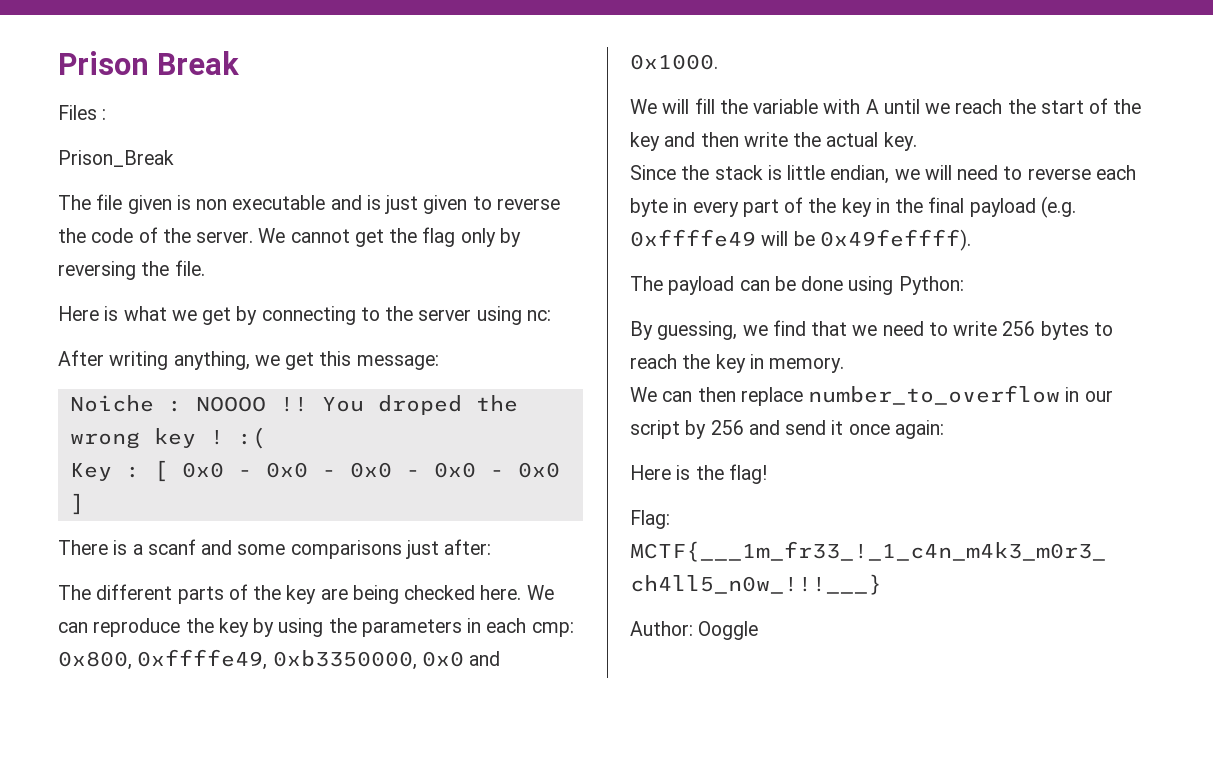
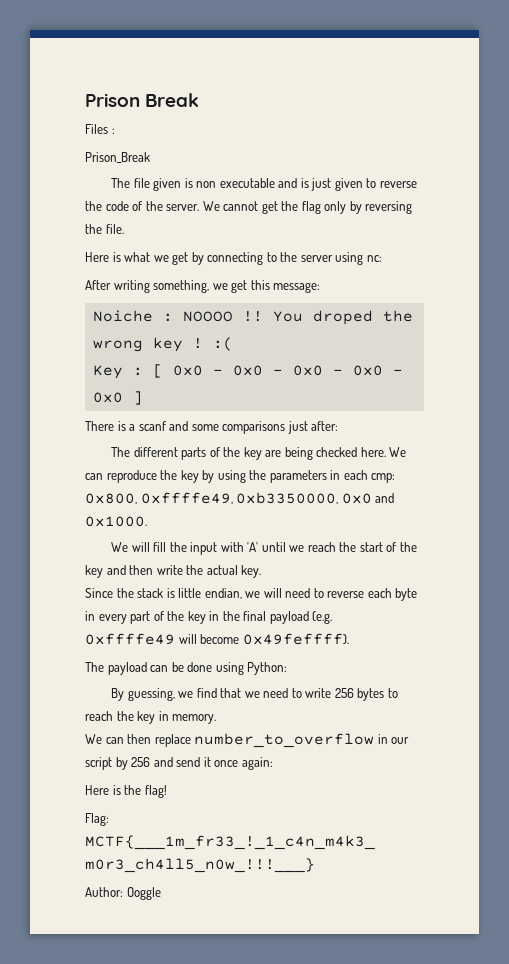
[173,351,250,370] anything, -> [153,280,210,293] something,
[753,99,879,114] variable with A -> [190,542,259,555] input with 'A'
[793,231,815,246] be -> [200,634,240,644] become

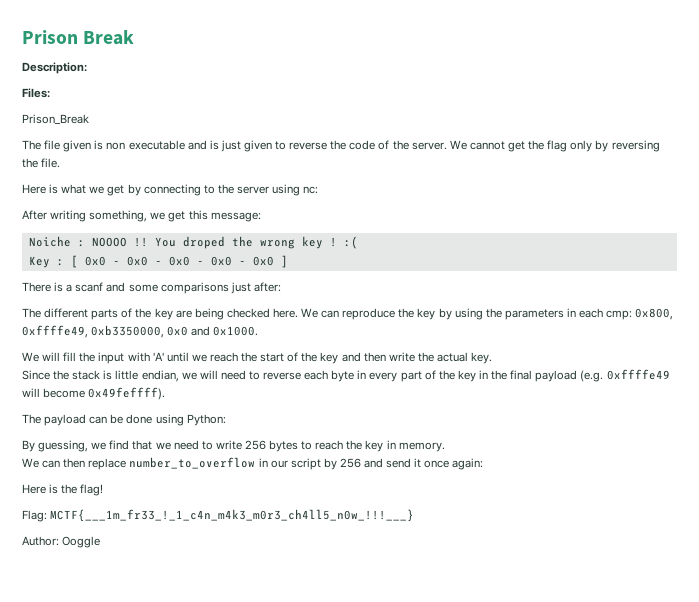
[85,124,115,134] Files : -> [22,62,87,74] [22,88,50,98] Description: // Files:

